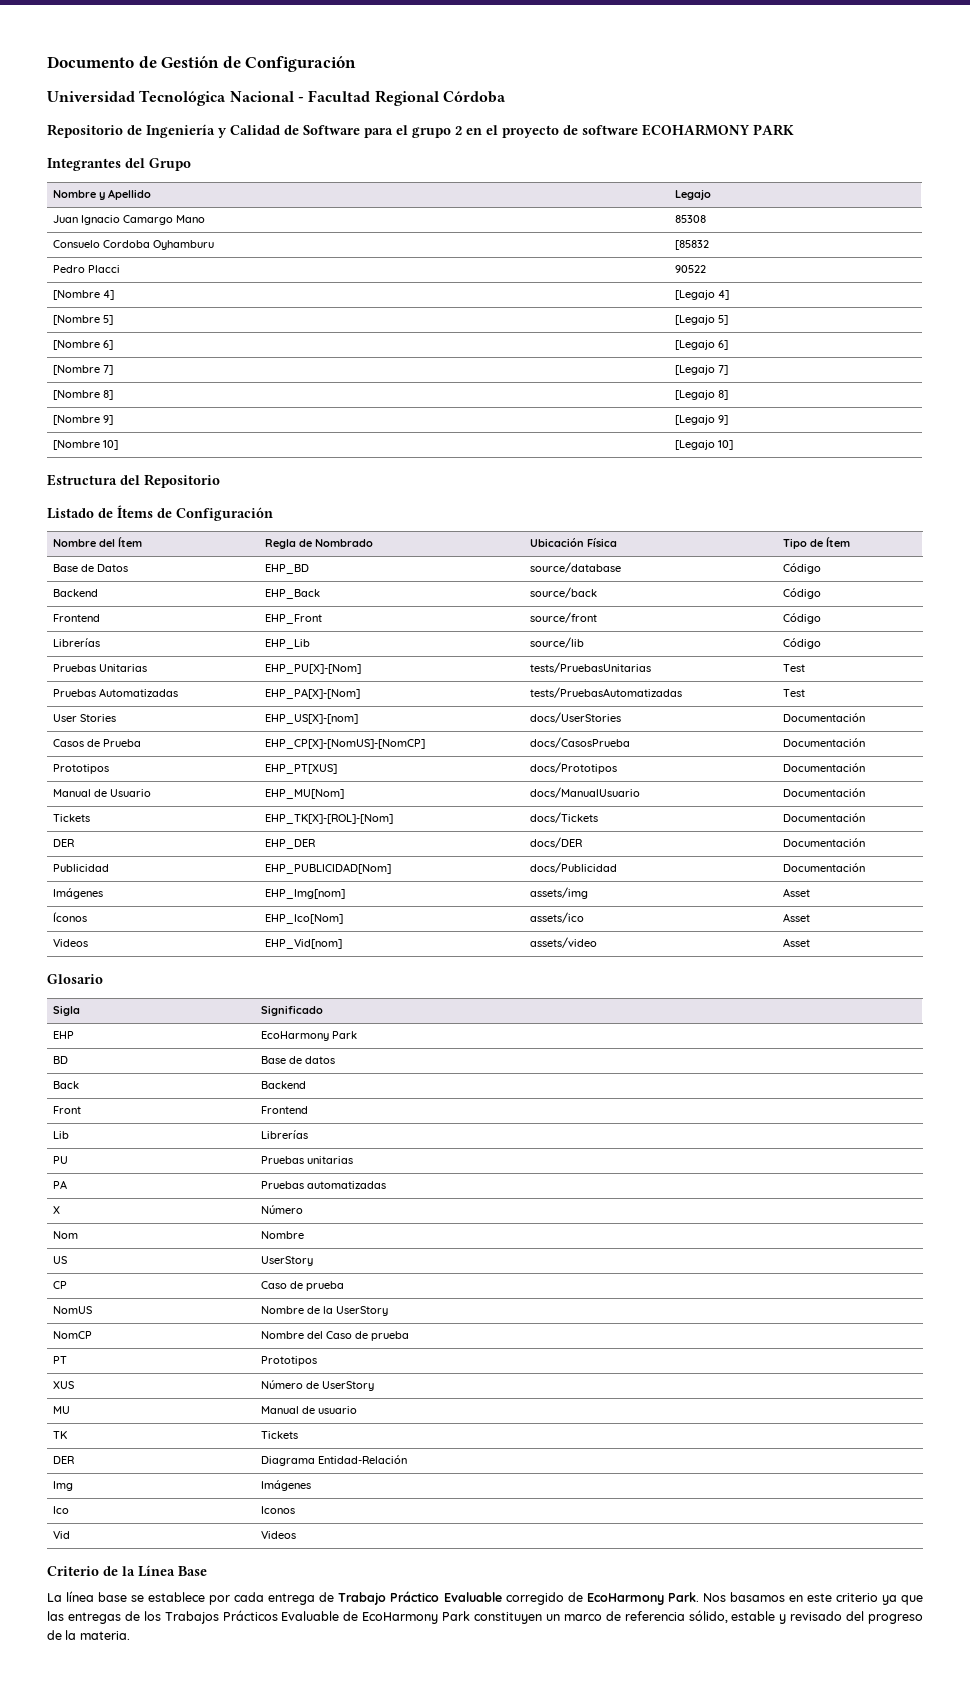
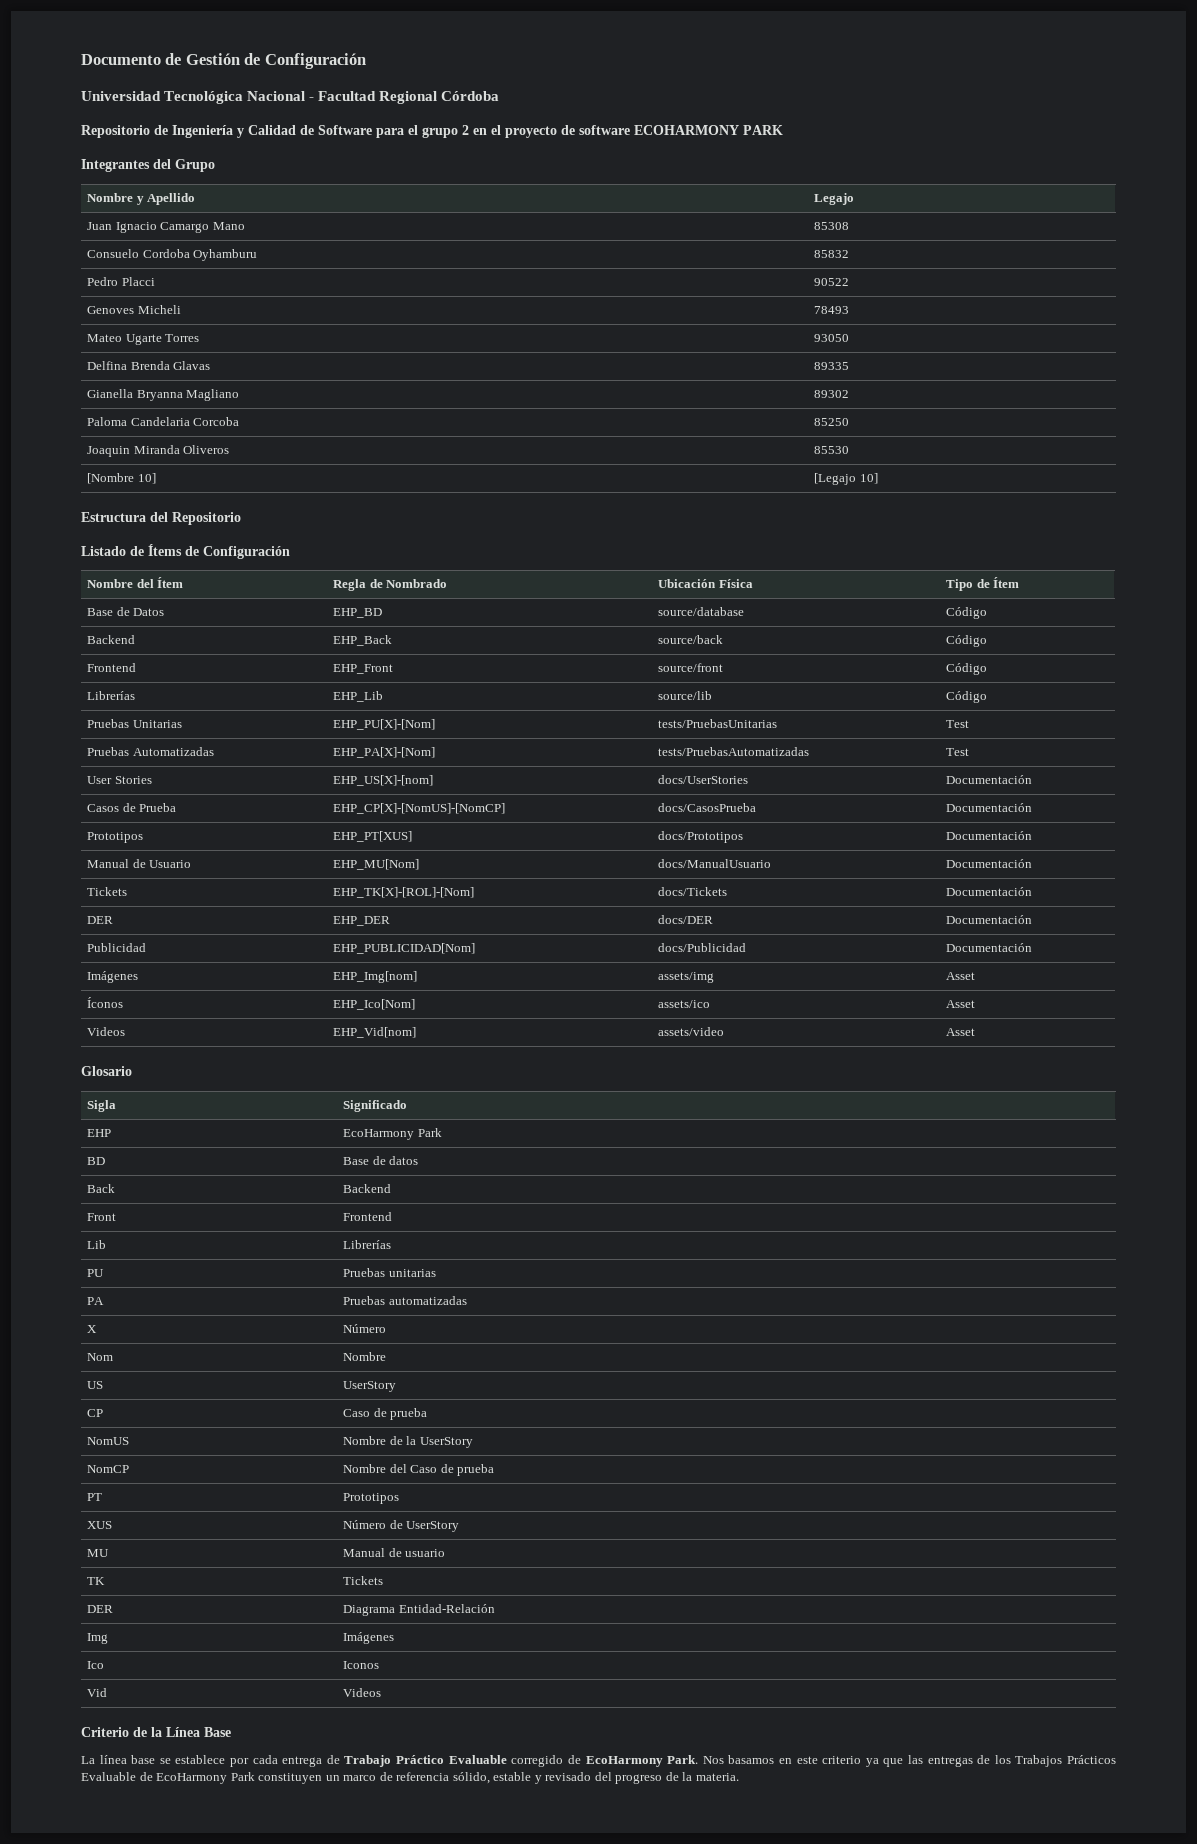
[674,240,709,250] [85832 -> [814,250,850,258] 85832
[52,290,114,300] [674,290,729,300] [52,315,113,325] [674,315,728,325] [52,340,113,350] [674,340,728,350] [52,365,113,375] [674,365,728,375] [52,390,113,400] [674,390,728,400] [52,415,113,425] [674,415,728,425] [Nombre 4] | [Legajo 4] // [Nombre 5] | [Legajo 5] // [Nombre 6] | [Legajo 6] // [Nombre 7] | [Legajo 7] // [Nombre 8] | [Legajo 8] // [Nombre 9] | [Legajo 9] -> [87,305,181,314] [814,306,850,314] [87,334,200,345] [814,334,850,342] [87,361,211,370] [814,362,850,370] [87,389,240,401] [814,390,850,398] [87,417,240,426] [814,418,850,426] [87,445,230,457] [814,446,850,454] Genoves Micheli | 78493 // Mateo Ugarte Torres | 93050 // Delfina Brenda Glavas | 89335 // Gianella Bryanna Magliano | 89302 // Paloma Candelaria Corcoba | 85250 // Joaquin Miranda Oliveros | 85530

